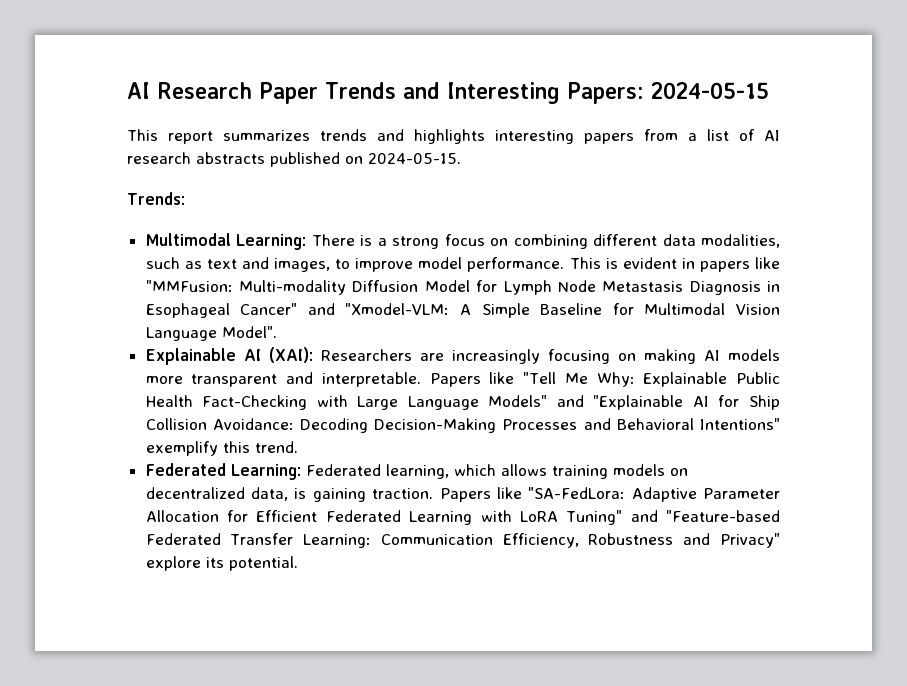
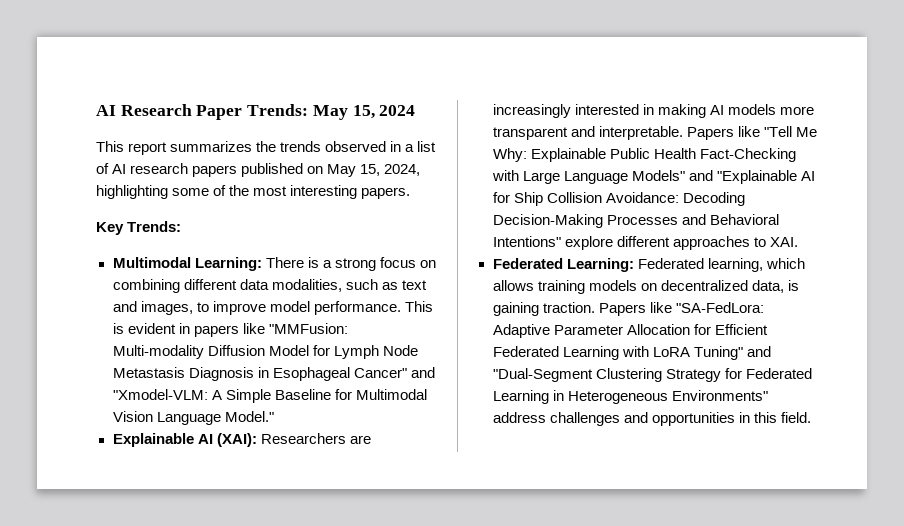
[325,82,769,104] [127,129,678,144] Trends and Interesting Papers: 2024-05-15 // This report summarizes trends and highlights interesting papers from -> [247,104,416,120] [96,141,402,155] Trends: May 15, 2024 // This report summarizes the trends observed in
[196,152,265,164] abstracts -> [192,165,238,177] papers
[368,153,461,164] 2024-05-15. // -> [327,164,421,177] [96,185,411,199] [96,222,124,235] May 15, 2024, highlighting some of the most interesting papers. // Key
[221,326,277,338] Model". -> [224,411,274,422] Model."
[547,349,636,364] focusing on -> [574,104,654,115] interested in
[145,441,298,456] exemplify this trend. -> [564,236,798,250] explore different approaches to XAI.
[665,510,780,522] [145,533,780,548] [145,556,298,571] "Feature-based Federated Transfer Learning: Communication Efficiency, Robustness and Privacy" explore its potential. -> [492,368,812,382] [492,390,768,404] [492,412,811,426] "Dual-Segment Clustering Strategy for Federated Learning in Heterogeneous Environments" address challenges and opportunities in this field.

